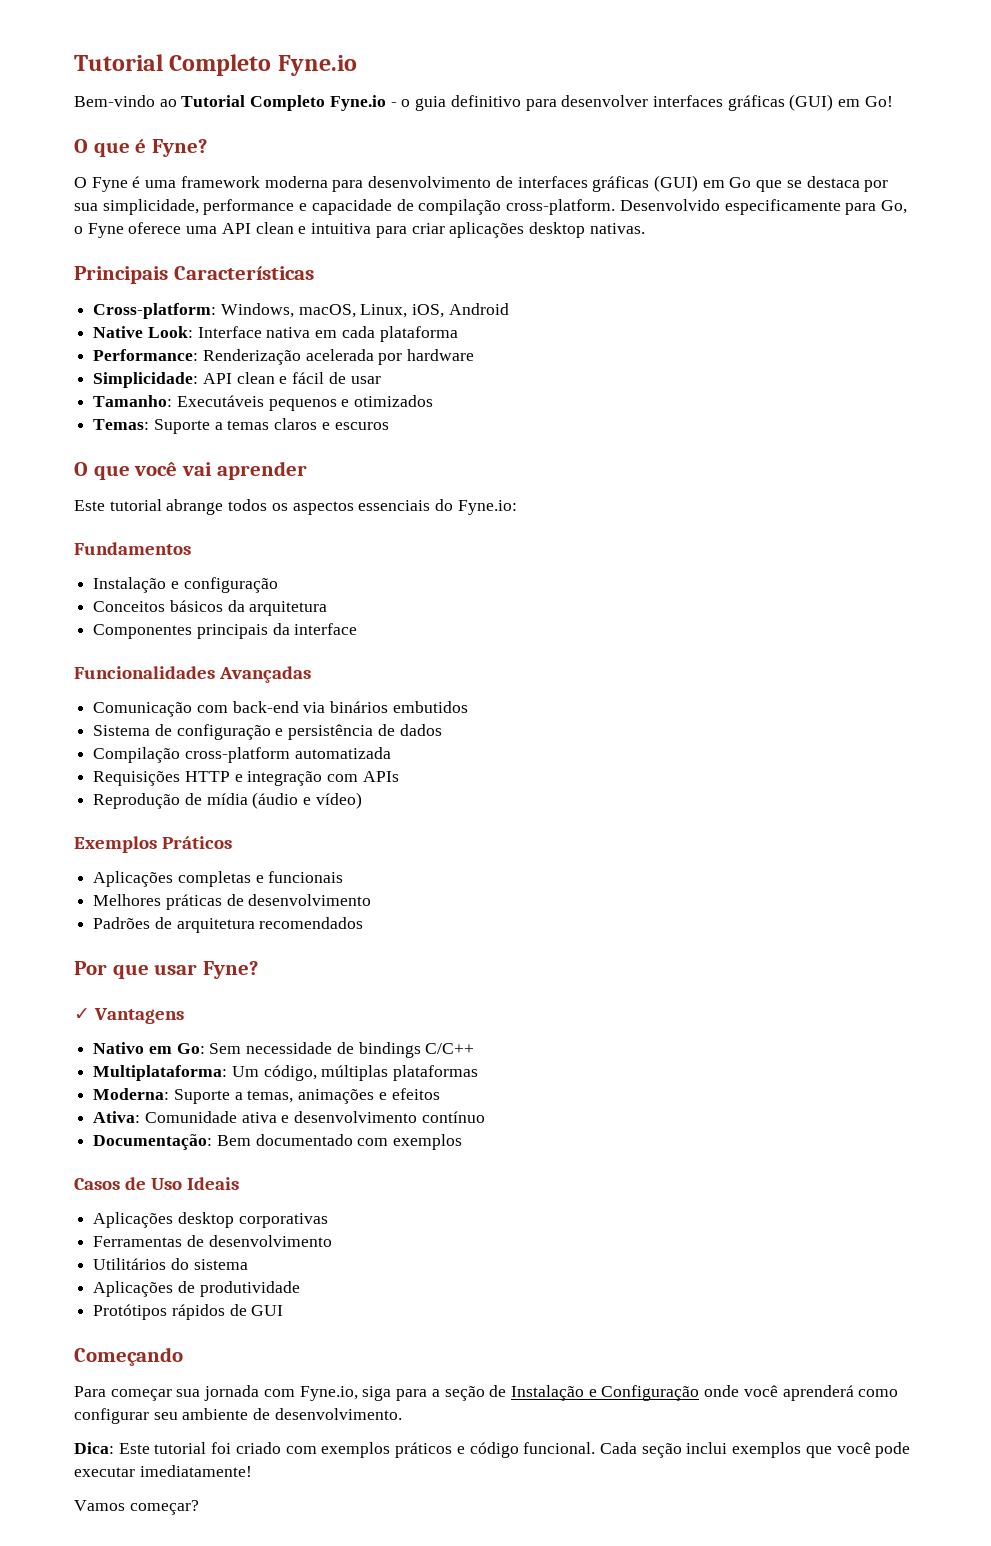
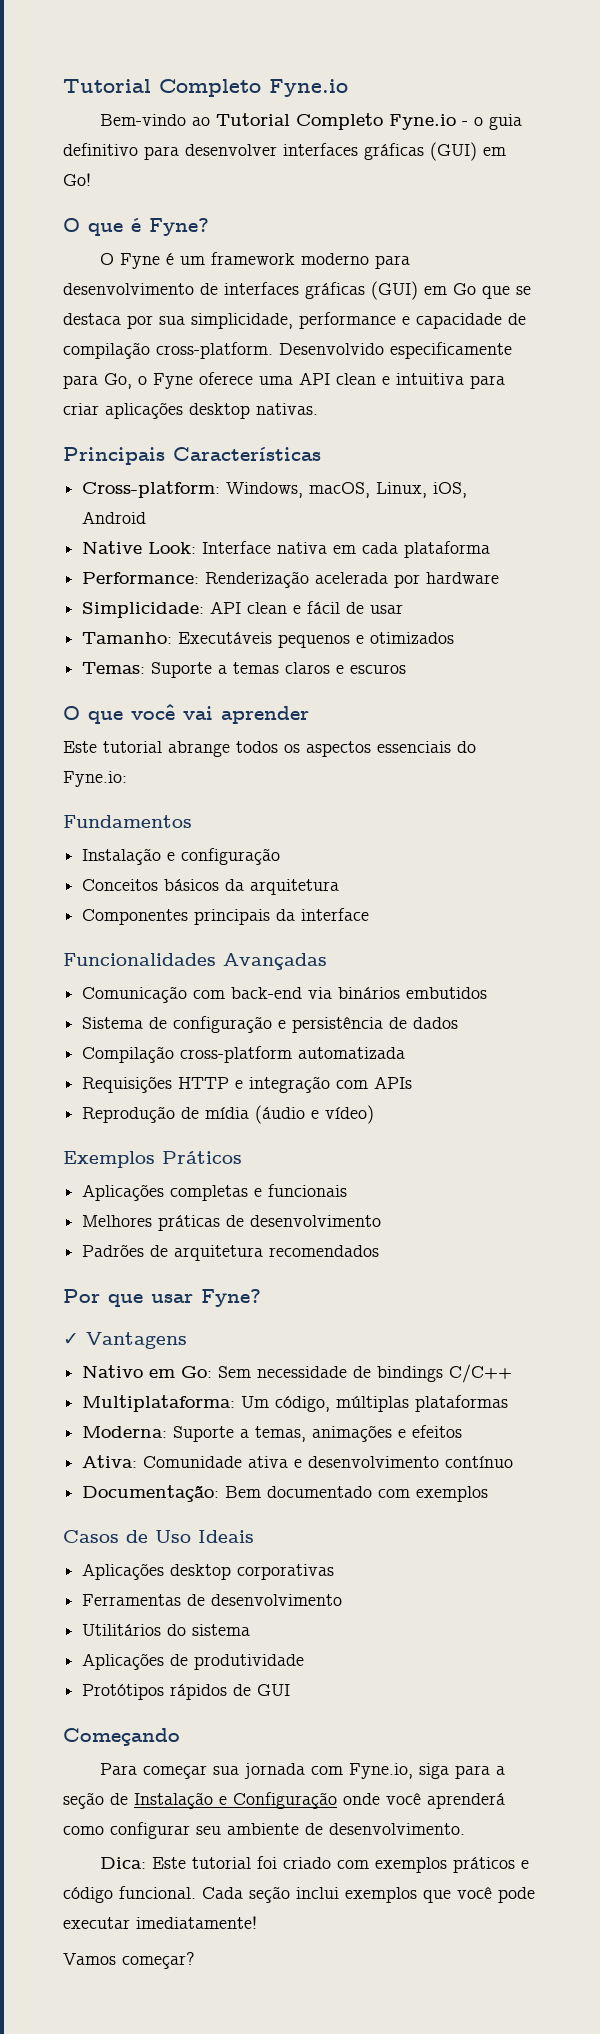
[145,176,328,188] uma framework moderna -> [179,252,369,265] um framework moderno

